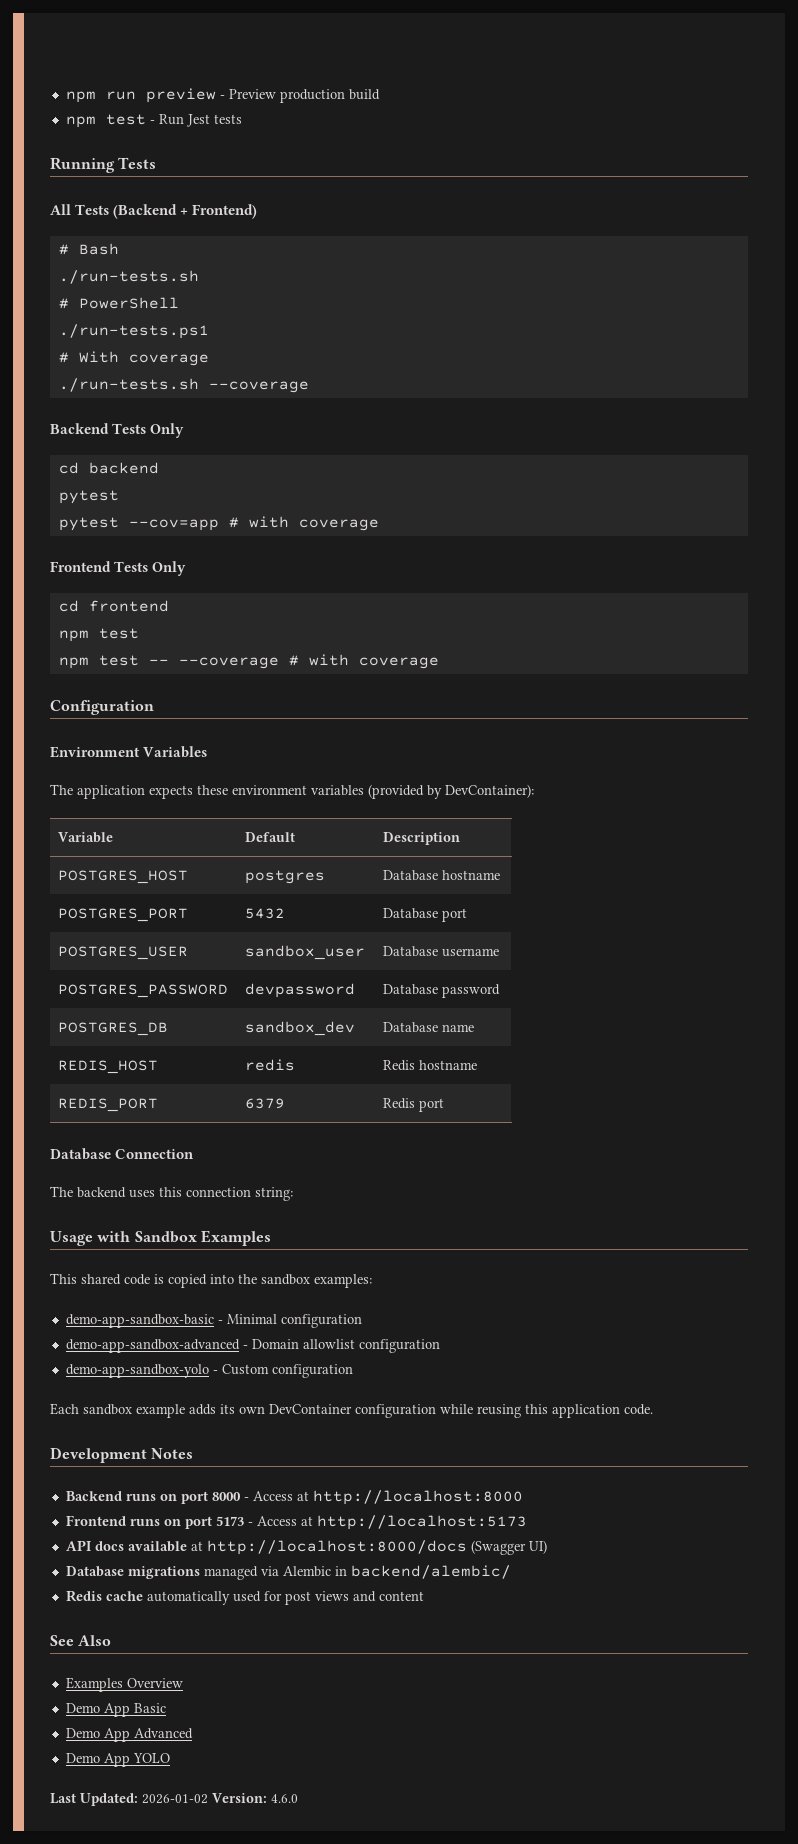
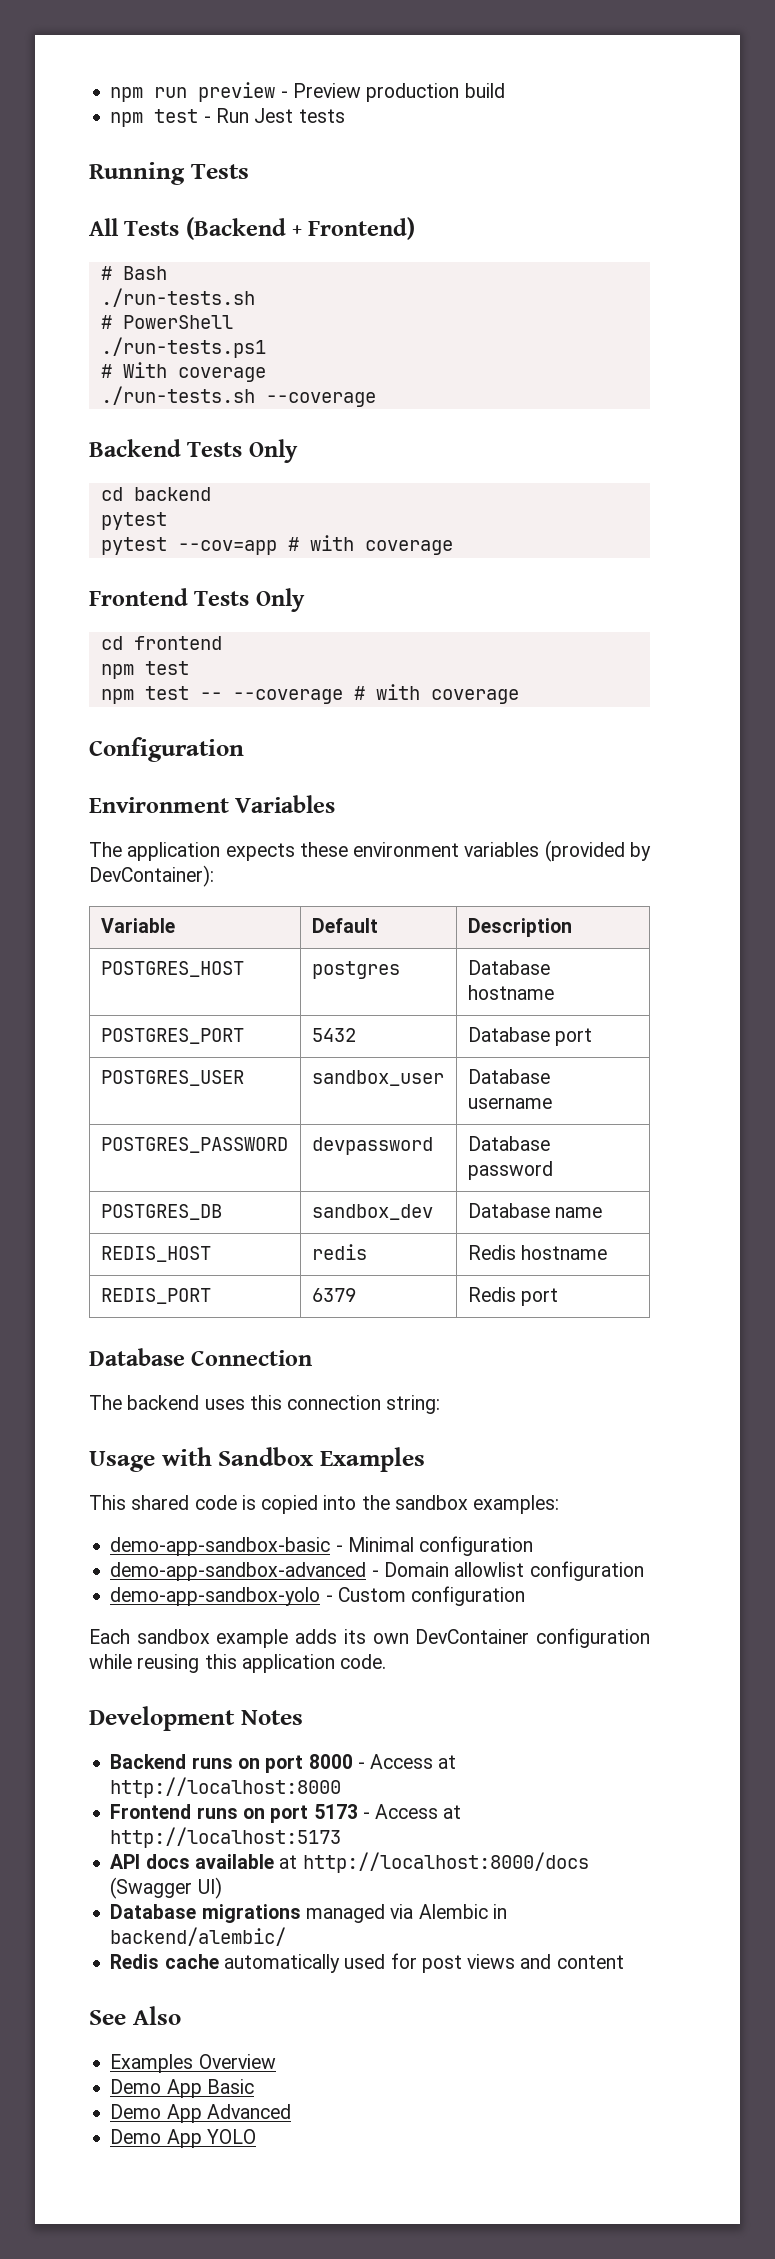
[50,1793,298,1806] // Last Updated: 2026-01-02 Version: 4.6.0 -> (256, 2136) none

